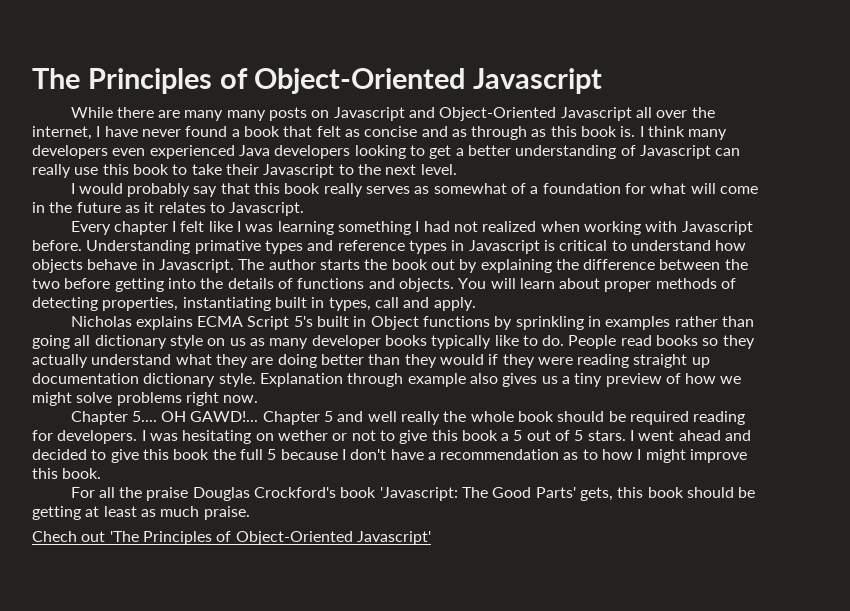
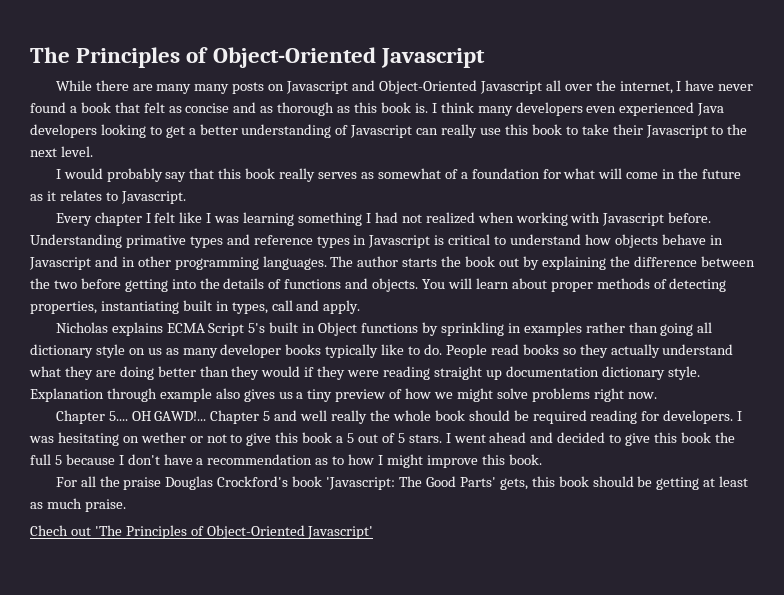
[471,126,528,140] through -> [277,102,335,116] thorough
[158,259,234,273] Javascript. -> [29,256,327,270] Javascript and in other programming languages.

